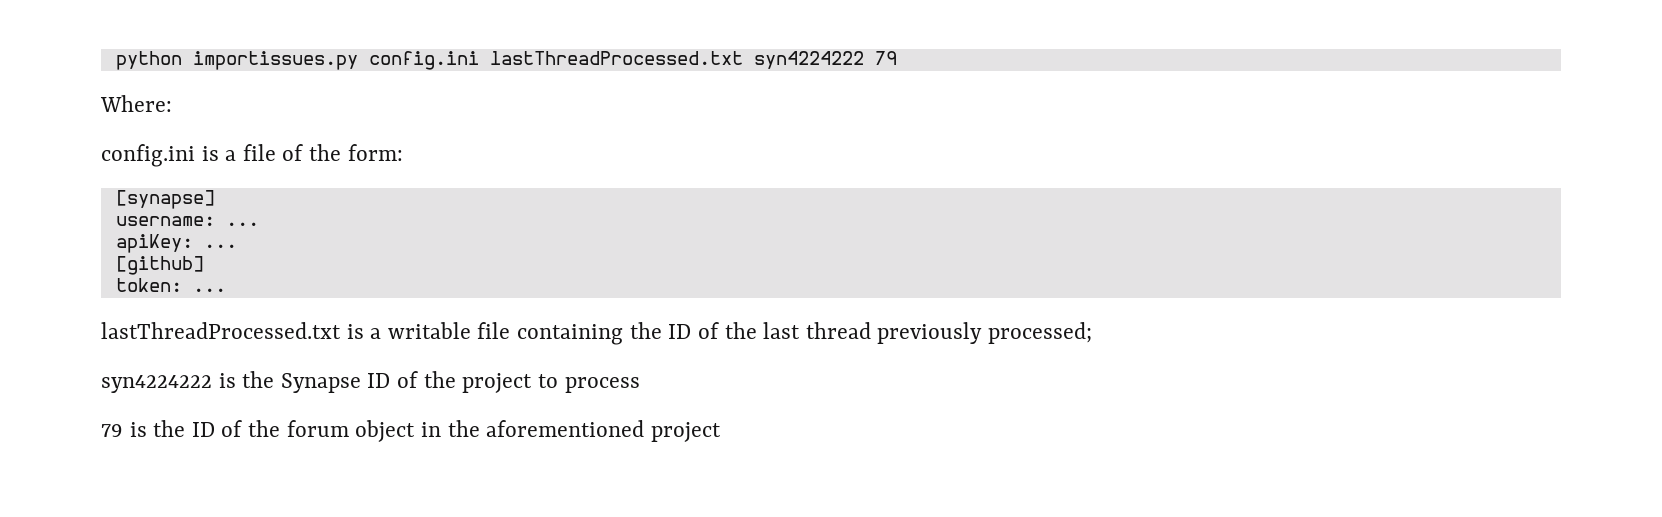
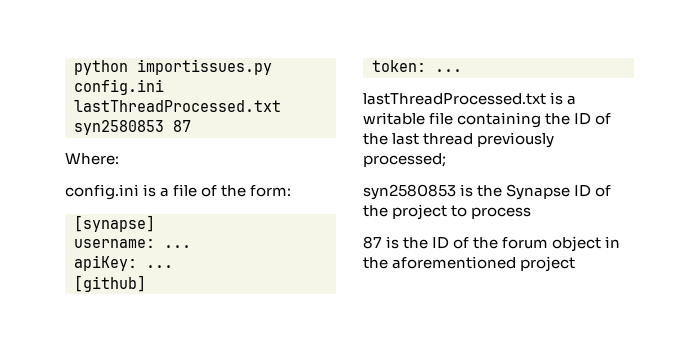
[753,51,897,69] syn4224222 79 -> [74,120,191,135] syn2580853 87
[101,375,212,393] syn4224222 -> [363,184,456,200] syn2580853
[101,424,123,437] 79 -> [363,236,382,249] 87

